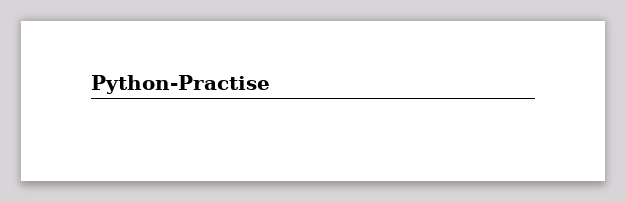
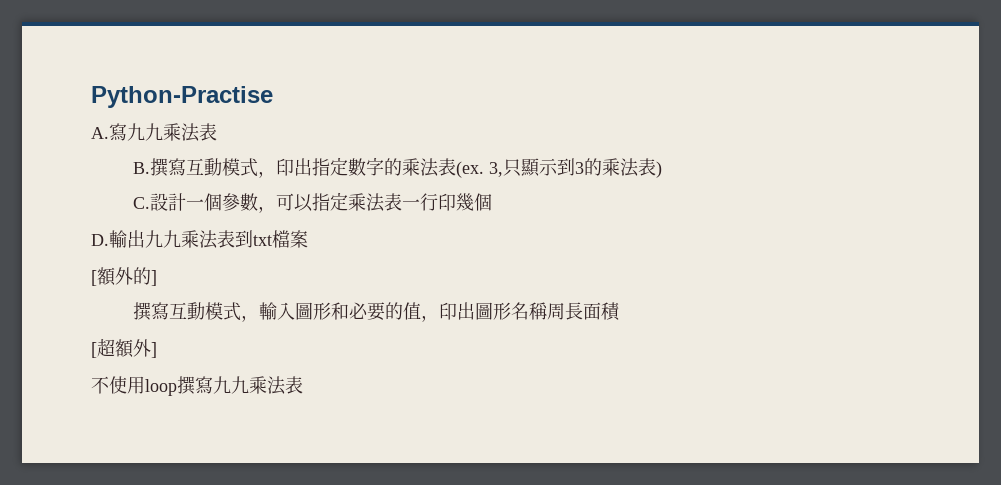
(270, 84) none -> [91,123,217,142] [132,157,662,178] [132,192,492,213] [91,230,308,249] [91,267,157,286] [132,302,621,322] [91,338,157,358] [91,376,303,396] // A.寫九九乘法表 // B.撰寫互動模式，印出指定數字的乘法表(ex. 3,只顯示到3的乘法表) // C.設計一個參數，可以指定乘法表一行印幾個 // D.輸出九九乘法表到txt檔案 // [額外的] // 撰寫互動模式，輸入圖形和必要的值，印出圖形名稱周長面積 // [超額外] // 不使用loop撰寫九九乘法表

